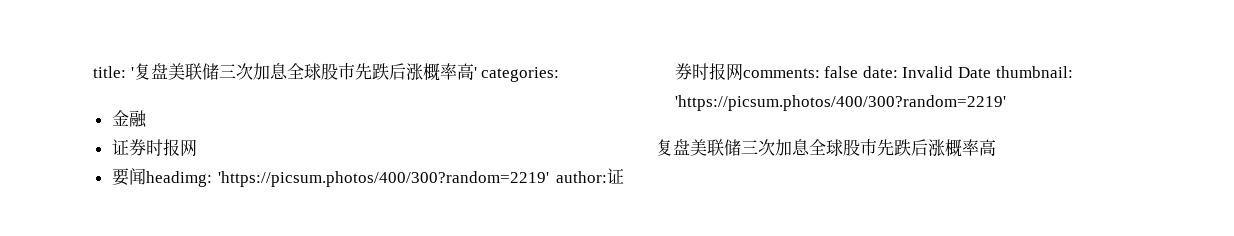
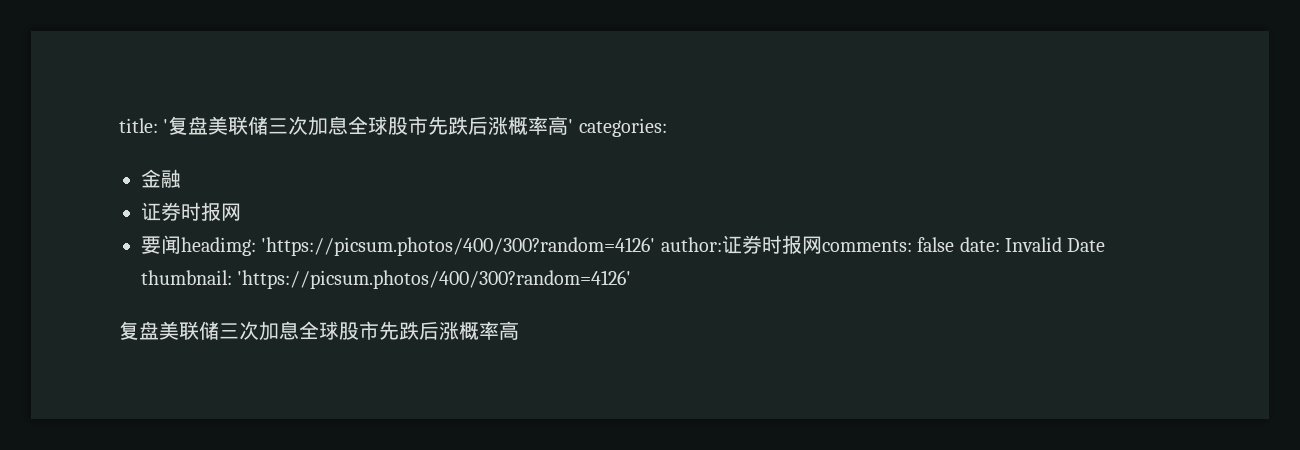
[218,171,550,187] 'https://picsum.photos/400/300?random=2219' -> [261,237,656,256] 'https://picsum.photos/400/300?random=4126'
[674,95,1006,111] 'https://picsum.photos/400/300?random=2219' -> [237,270,632,289] 'https://picsum.photos/400/300?random=4126'

